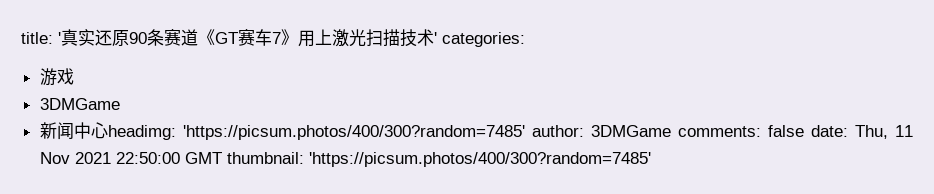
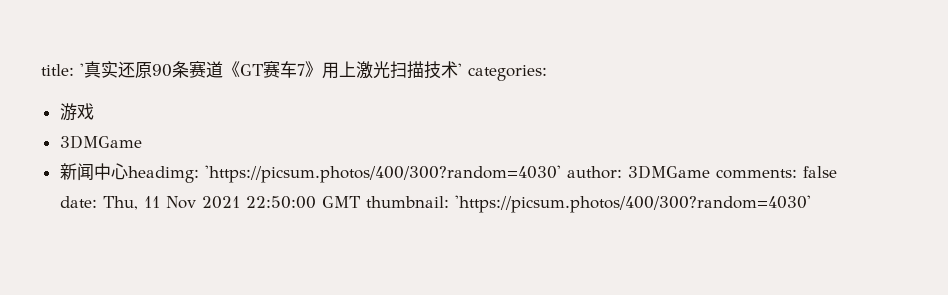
[182,125,525,140] 'https://picsum.photos/400/300?random=7485' -> [204,165,561,183] 'https://picsum.photos/400/300?random=4030'
[308,152,651,167] 'https://picsum.photos/400/300?random=7485' -> [454,195,811,213] 'https://picsum.photos/400/300?random=4030'

